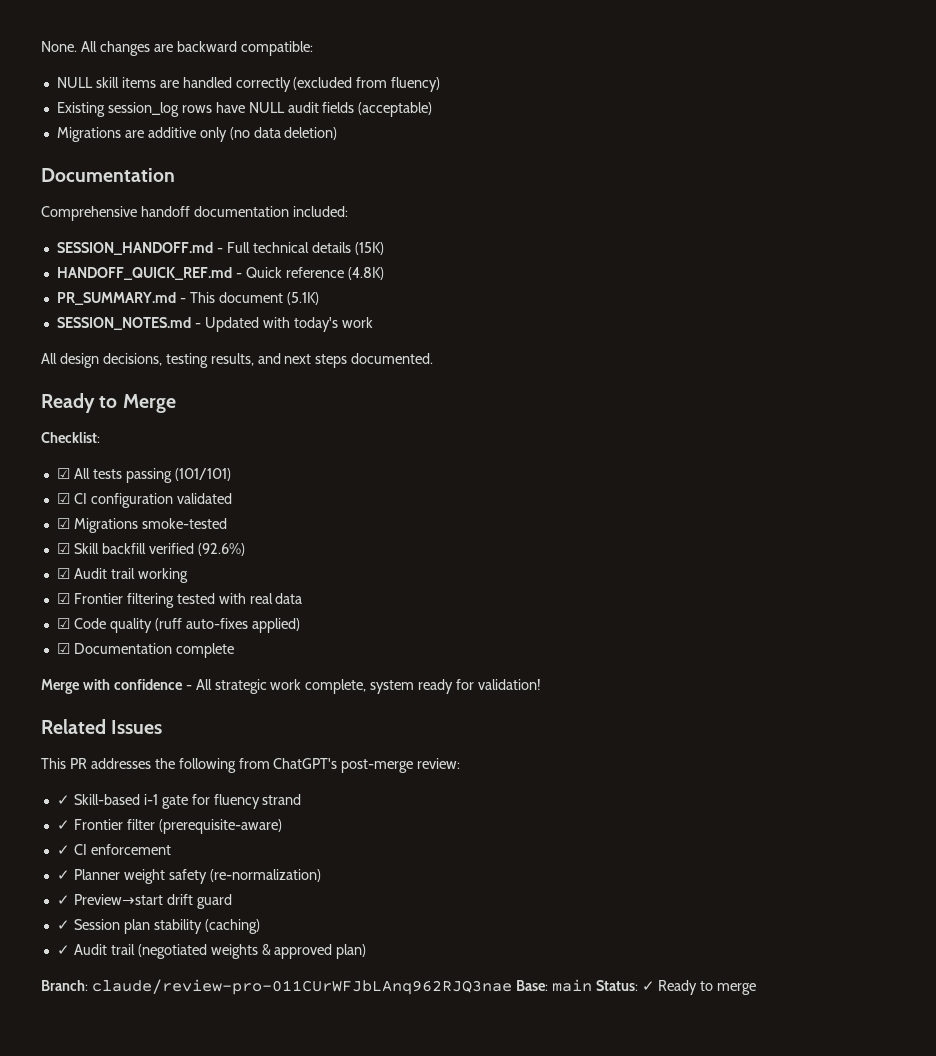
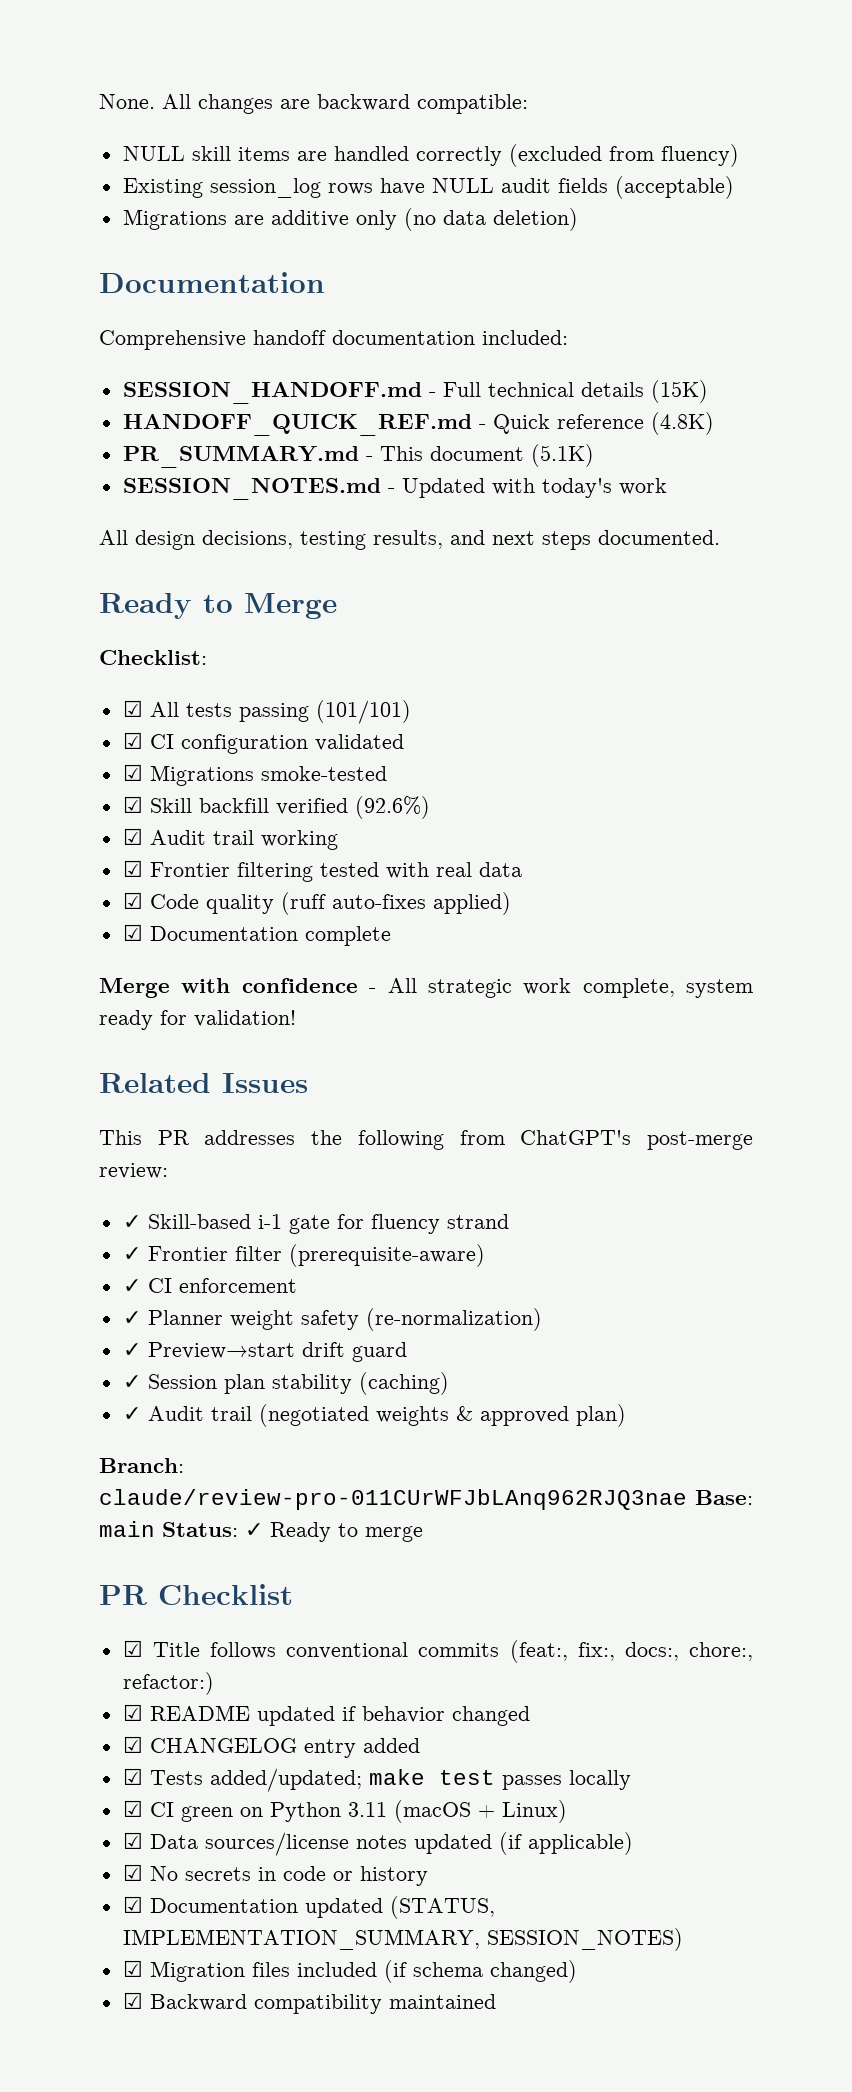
(757, 989) none -> [99,1584,293,1605] [122,1640,753,1663] [122,1672,214,1695] [122,1704,530,1726] [122,1736,420,1758] [122,1768,631,1792] [122,1800,567,1823] [122,1832,633,1856] [122,1864,428,1886] [122,1896,495,1919] [122,1928,683,1951] [122,1960,577,1983] [122,1992,496,2014] // PR Checklist // ☑ Title follows conventional commits (feat:, fix:, docs:, chore:, refactor:) // ☑ README updated if behavior changed // ☑ CHANGELOG entry added // ☑ Tests added/updated; make test passes locally // ☑ CI green on Python 3.11 (macOS + Linux) // ☑ Data sources/license notes updated (if applicable) // ☑ No secrets in code or history // ☑ Documentation updated (STATUS, IMPLEMENTATION_SUMMARY, SESSION_NOTES) // ☑ Migration files included (if schema changed) // ☑ Backward compatibility maintained

